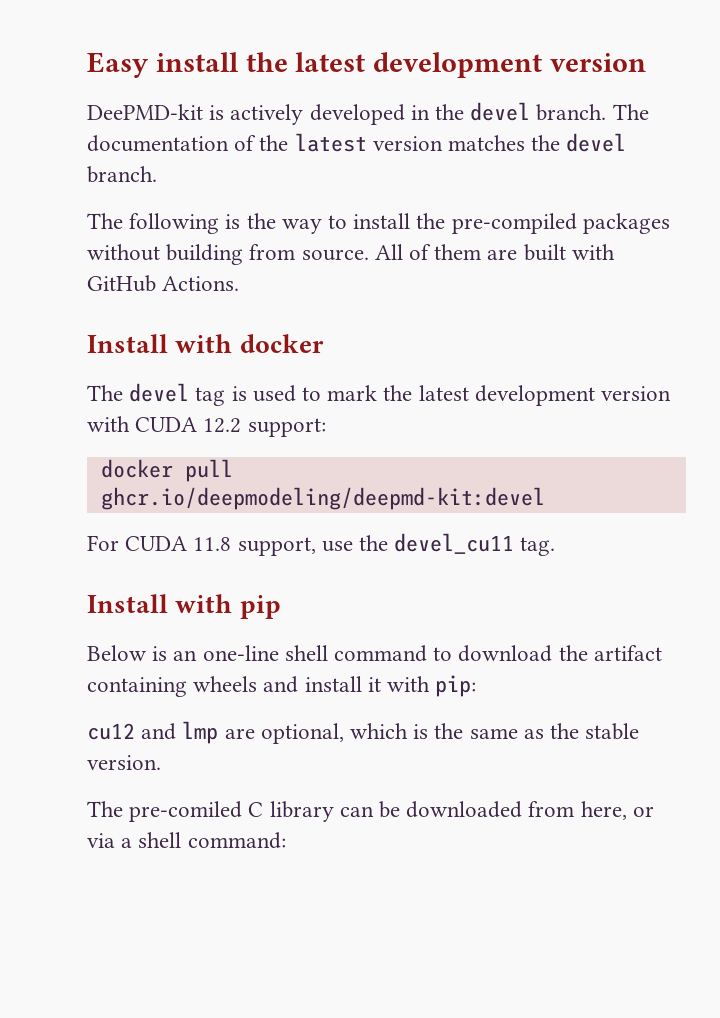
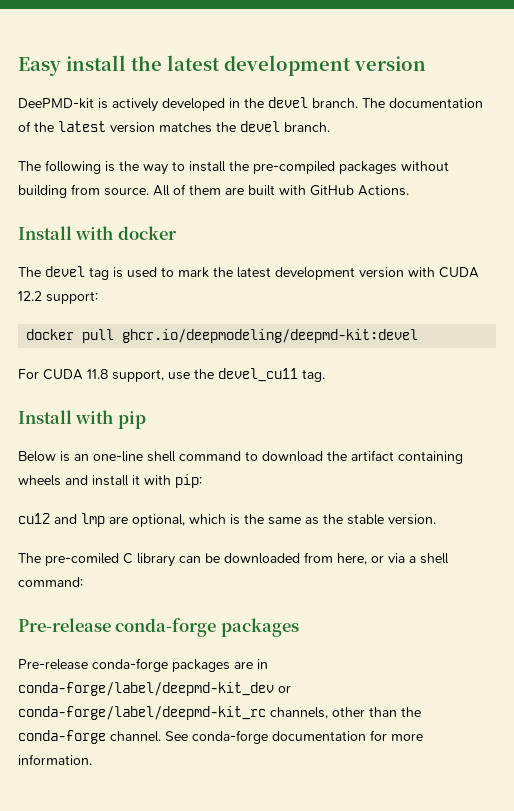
(286, 840) none -> [18,618,299,637] [18,658,268,672] [18,682,291,696] [18,706,421,720] [18,730,423,744] [18,754,92,765] // Pre-release conda-forge packages // Pre-release conda-forge packages are in conda-forge/label/deepmd-kit_dev or conda-forge/label/deepmd-kit_rc channels, other than the conda-forge channel. See conda-forge documentation for more information.

